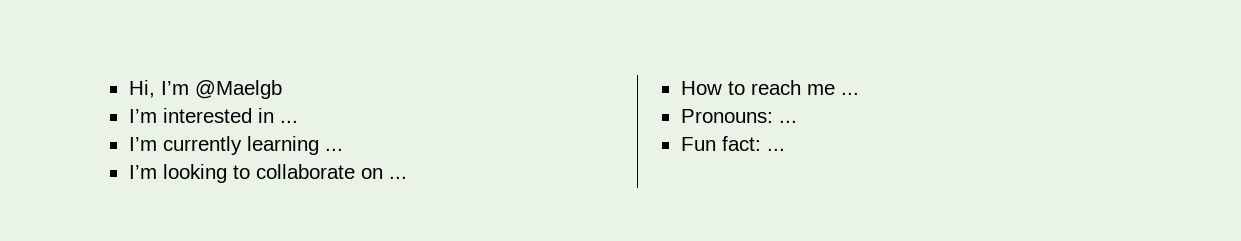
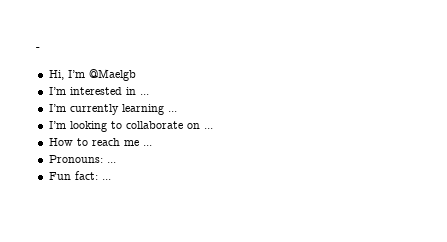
(128, 89) none -> [36,47,40,50] - //

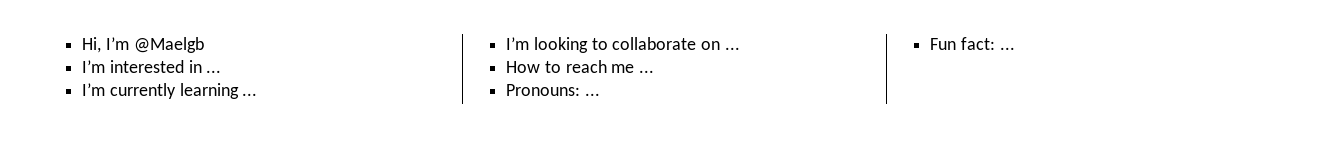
[36,47,40,50] - // -> (82, 45) none

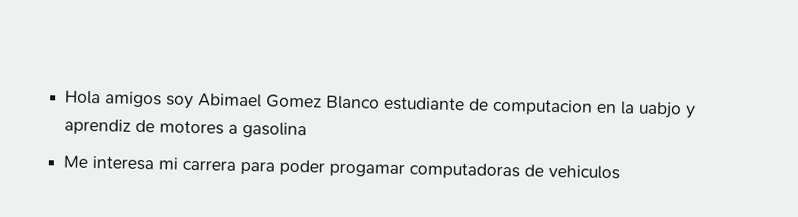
[82,37,204,53] [82,60,222,73] [82,83,258,99] [506,37,740,53] [506,60,655,73] [506,84,600,96] [930,37,1015,50] Hi, I’m @Maelgb // I’m interested in ... // I’m currently learning ... // I’m looking to collaborate on ... // How to reach me ... // Pronouns: ... // Fun fact: ... -> [65,90,697,119] [64,118,308,139] [63,155,621,180] Hola amigos soy Abimael Gomez Blanco estudiante de computacion en la uabjo y aprendiz de motores a gasolina // Me interesa mi carrera para poder progamar computadoras de vehiculos

